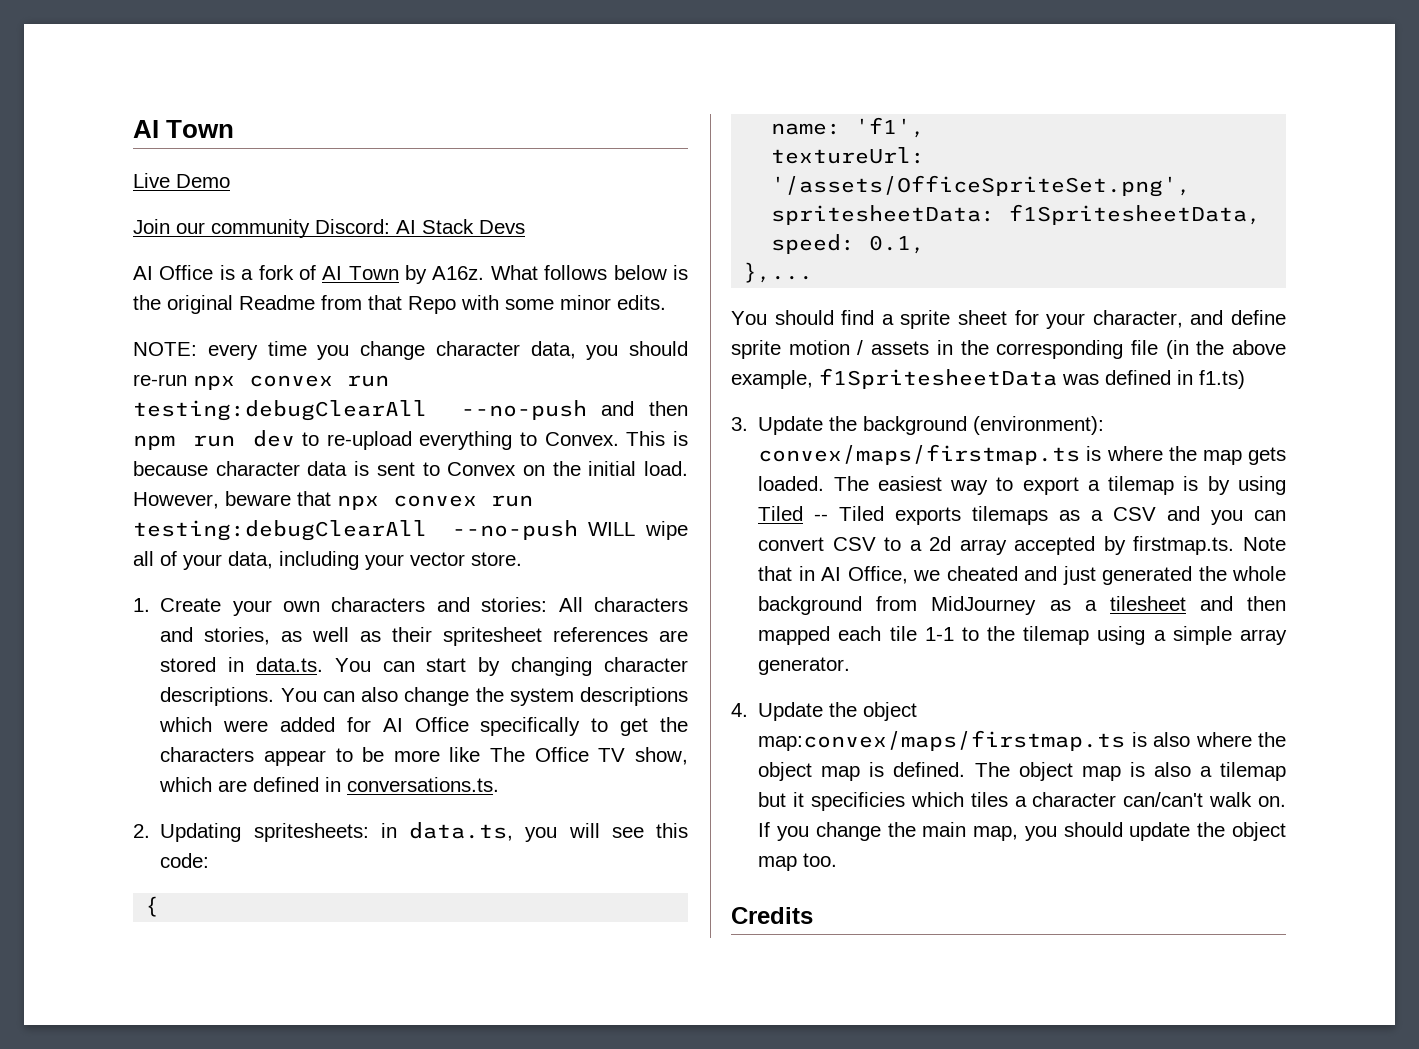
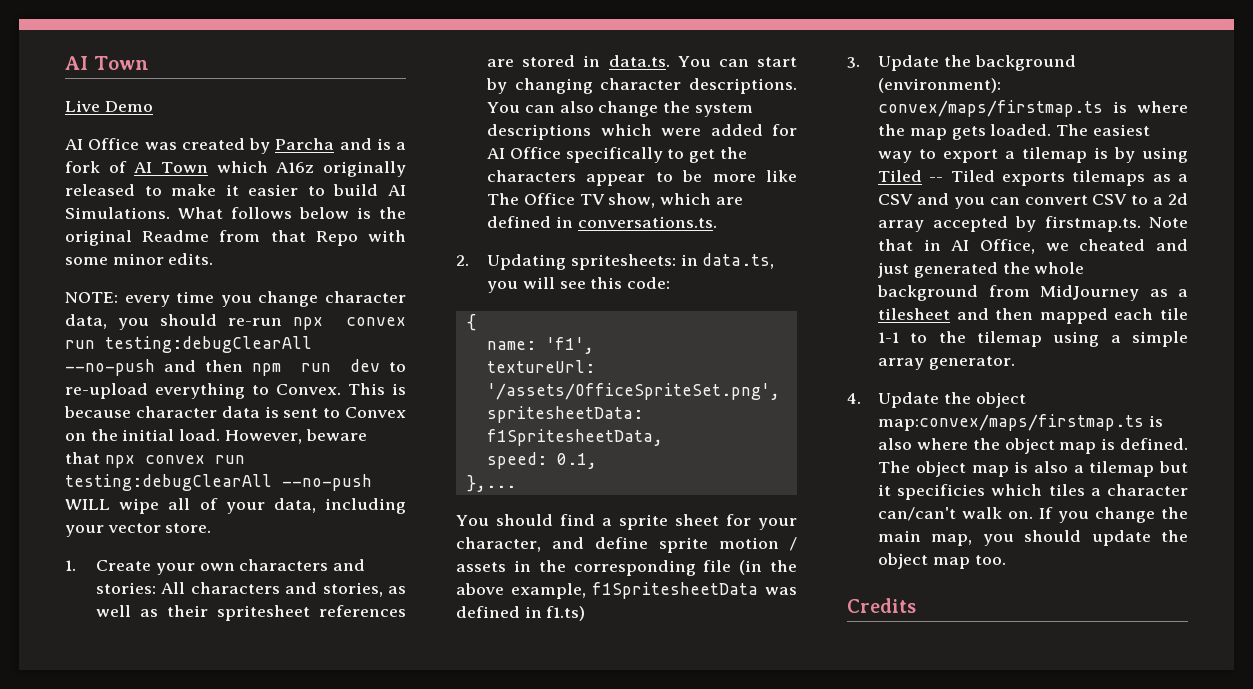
[133,219,525,238] [133,265,214,280] Join our community Discord: AI Stack Devs // AI Office -> [65,138,372,154] AI Office was created by Parcha and
[405,265,485,284] by A16z. -> [216,161,406,177] [65,184,406,196] [65,207,170,219] which A16z originally released to make it easier to build AI Simulations.

